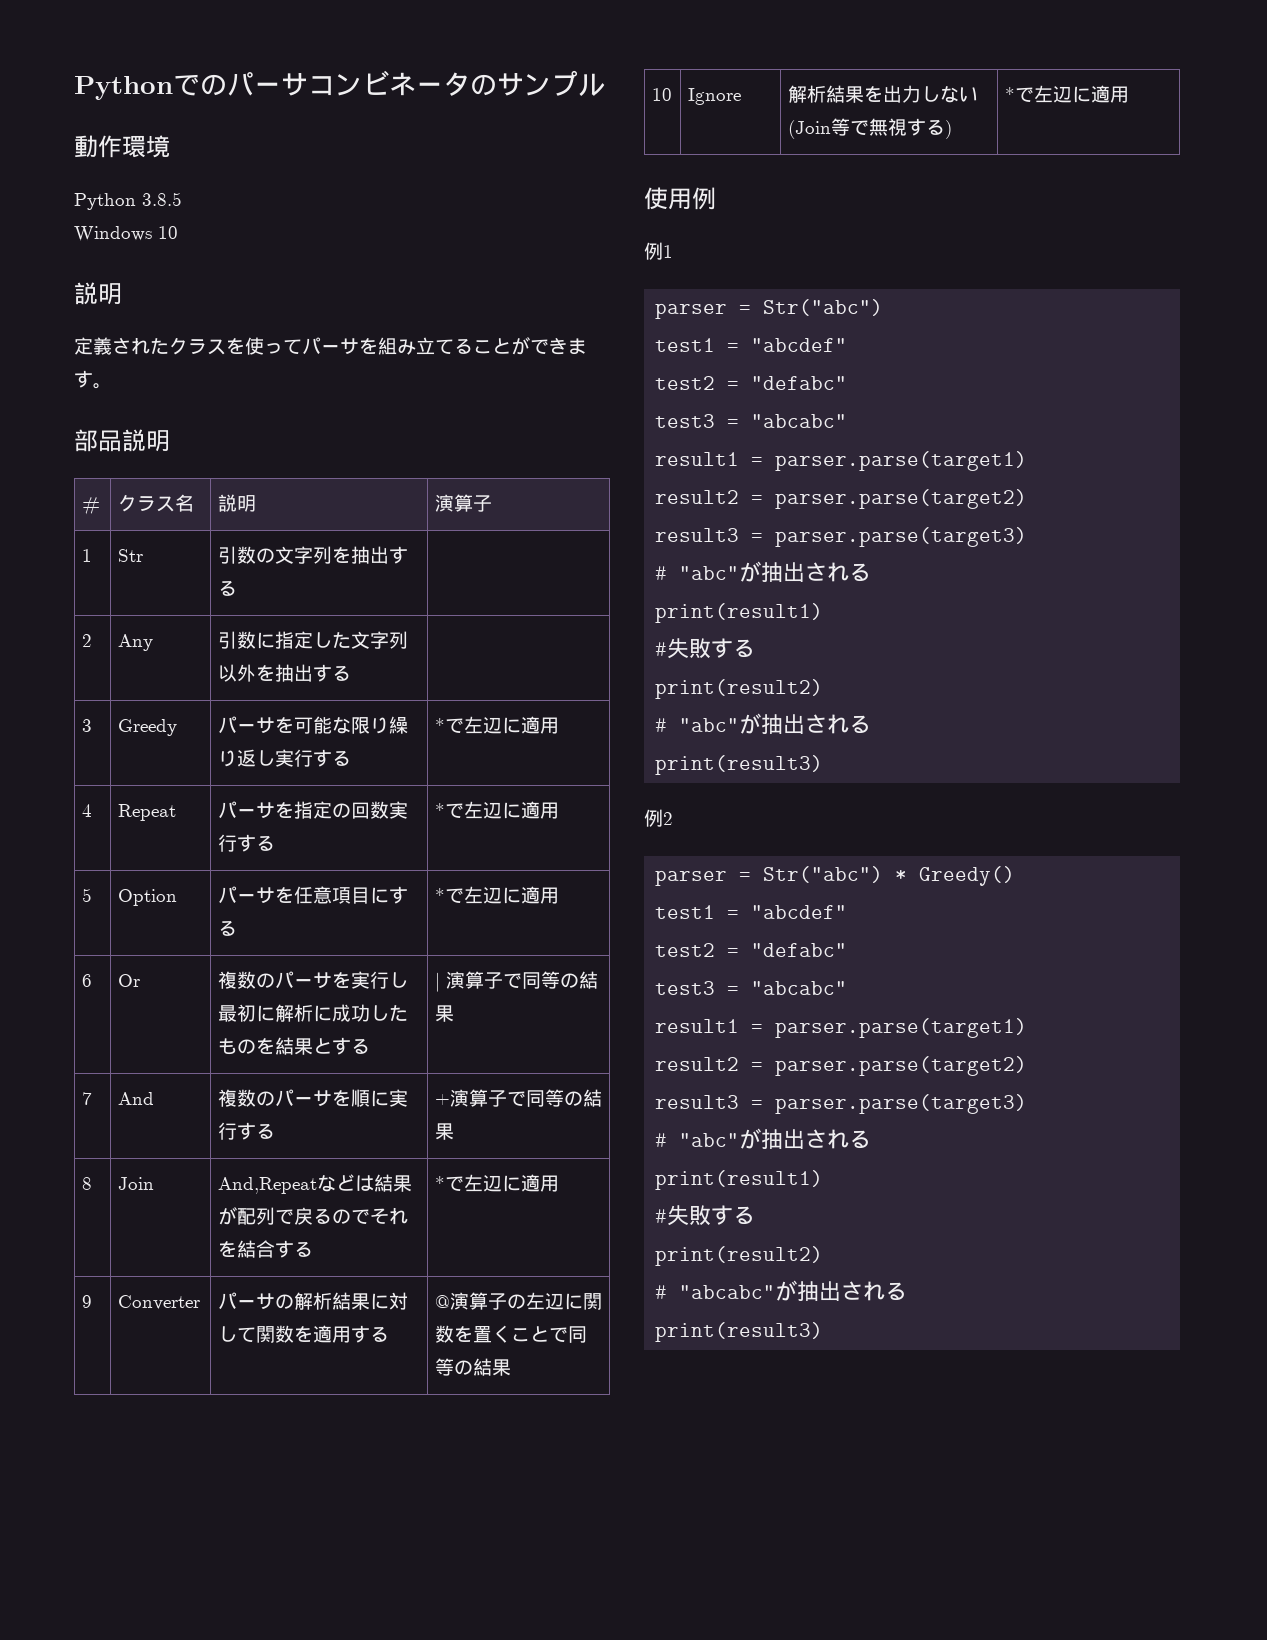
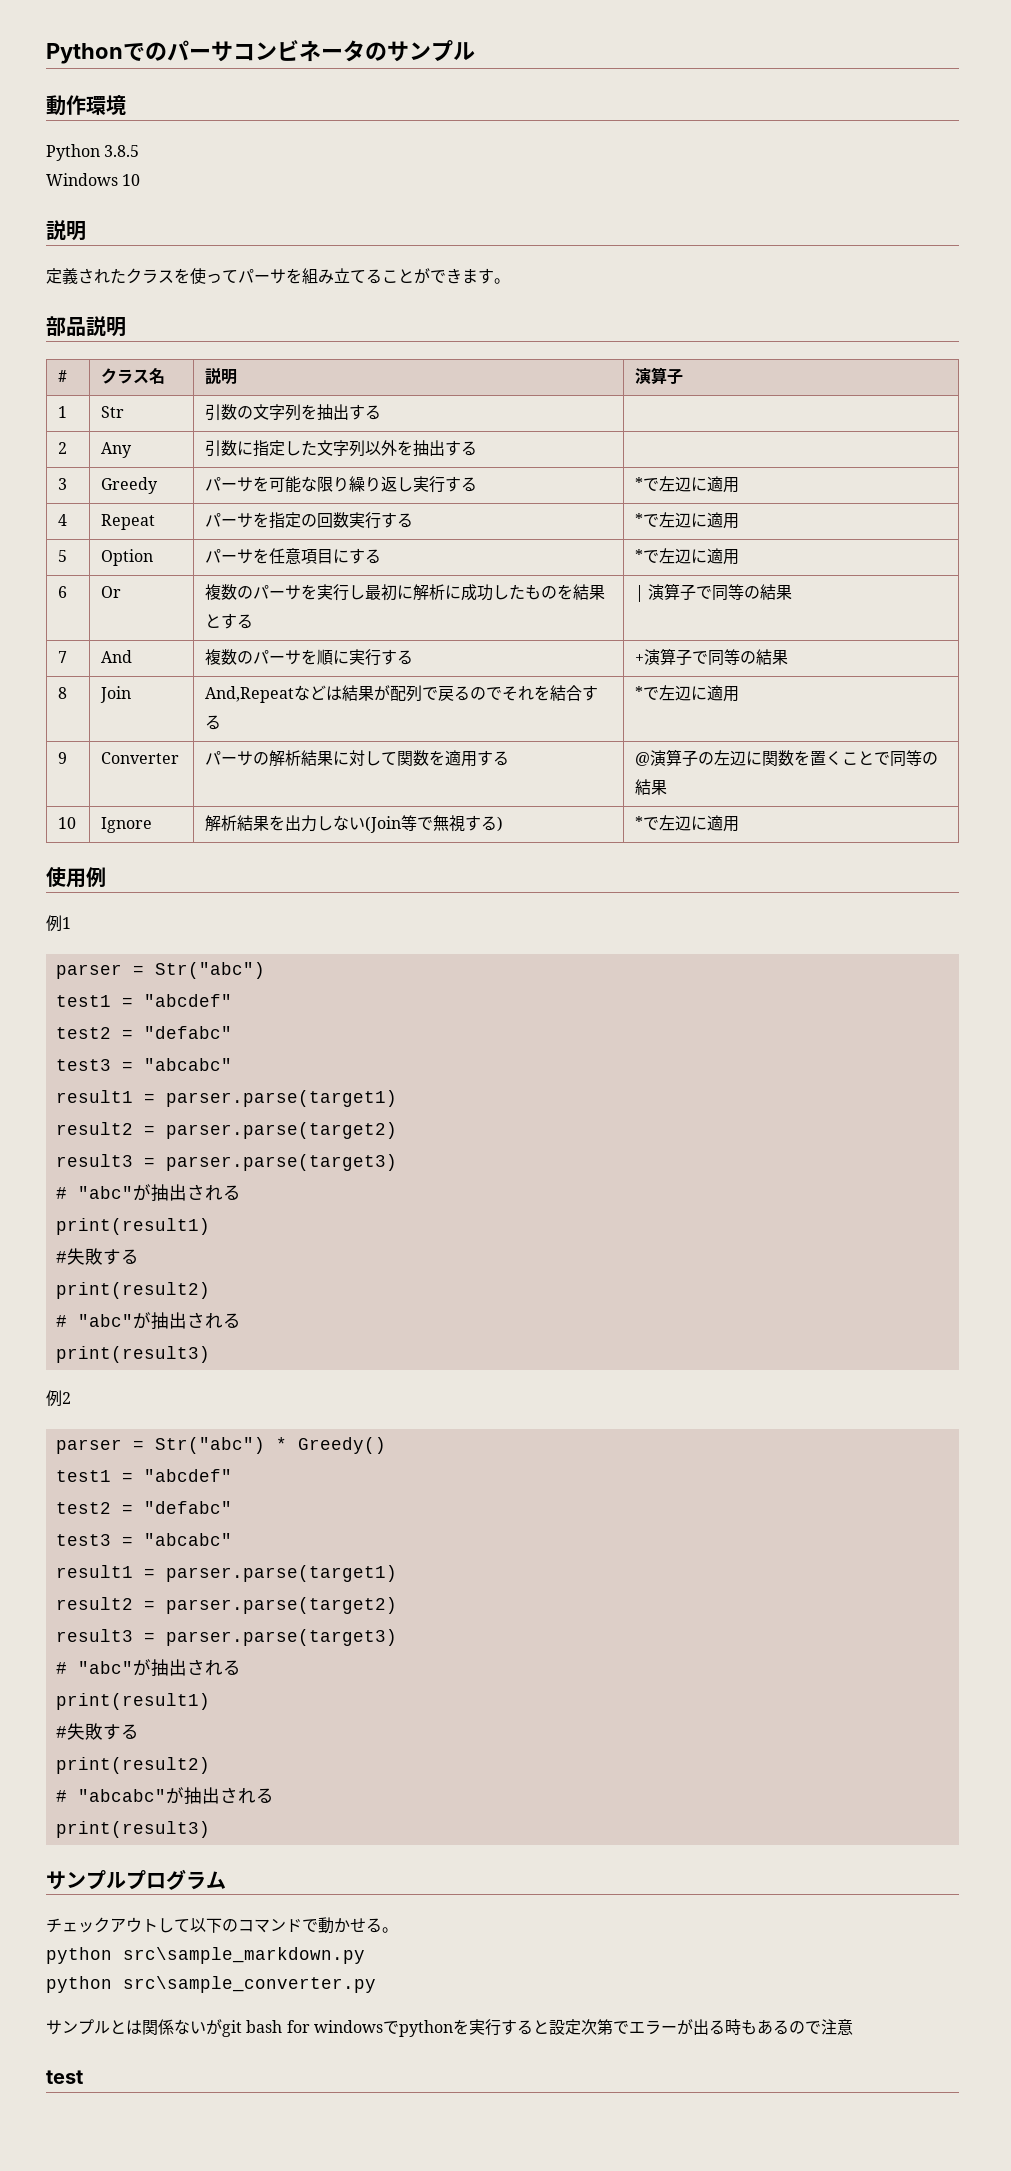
(824, 1332) none -> [46,1869,226,1890] [46,1917,398,1934] [46,1947,365,1964] [46,1976,376,1993] [46,2019,853,2037] [46,2070,83,2084] // サンプルプログラム // チェックアウトして以下のコマンドで動かせる。 // python src\sample_markdown.py // python src\sample_converter.py // サンプルとは関係ないがgit bash for windowsでpythonを実行すると設定次第でエラーが出る時もあるので注意 // test

